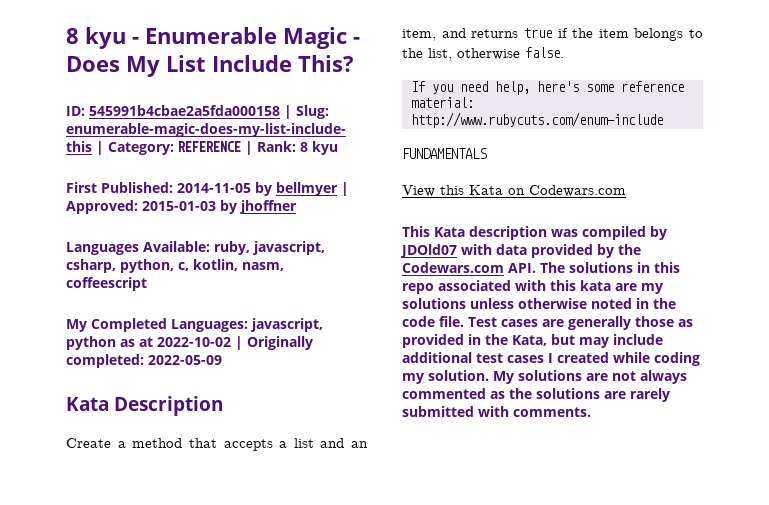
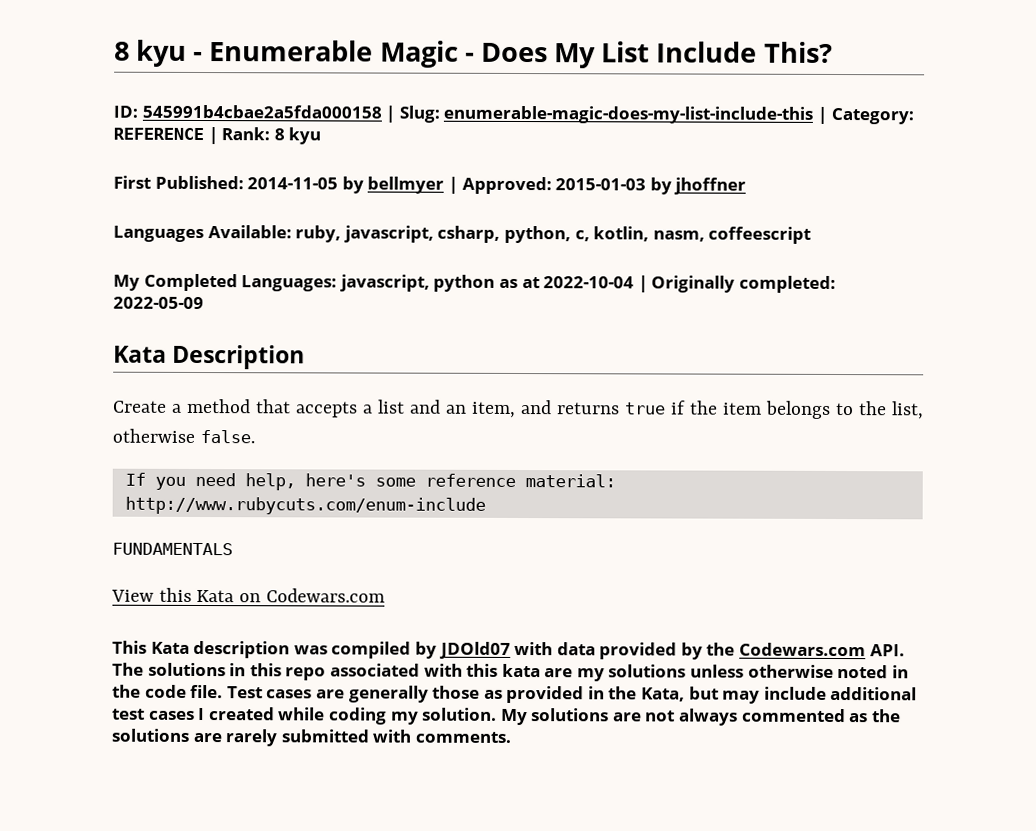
[157,337,231,347] 2022-10-02 -> [543,276,635,289] 2022-10-04

